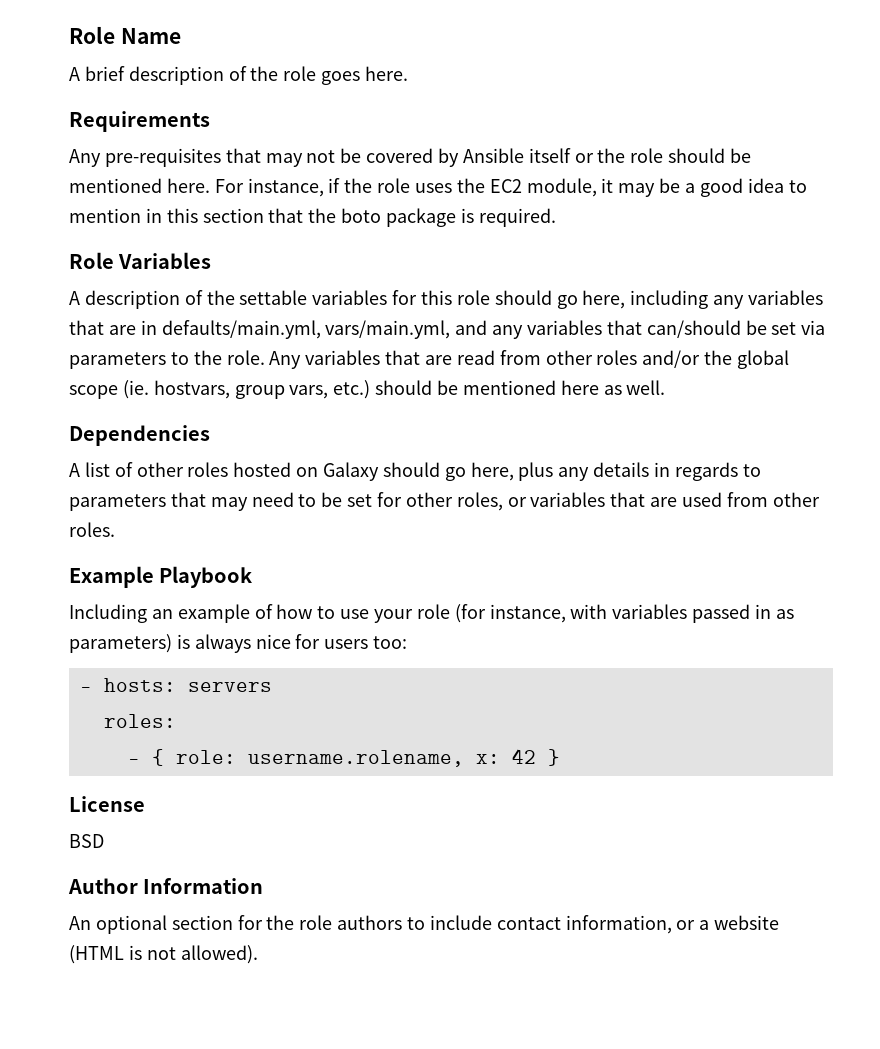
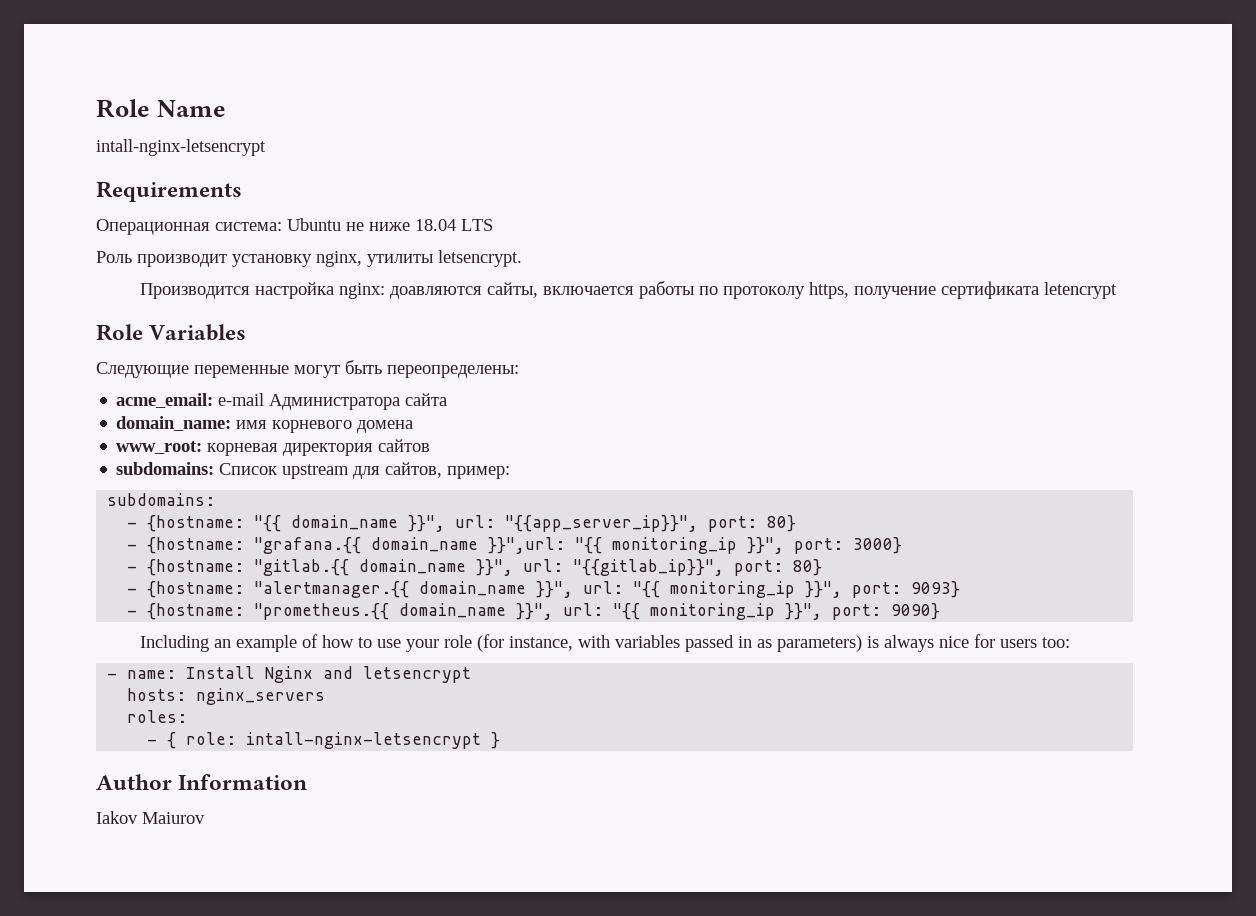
[69,66,409,85] [69,111,210,132] [69,148,752,167] [69,178,807,197] [69,208,556,227] [69,252,212,269] [69,290,824,309] [69,320,826,339] [69,350,790,369] [69,380,666,399] [69,425,210,446] [69,462,761,481] [69,492,820,511] [69,522,115,537] [69,566,253,588] A brief description of the role goes here. // Requirements // Any pre-requisites that may not be covered by Ansible itself or the role should be mentioned here. For instance, if the role uses the EC2 module, it may be a good idea to mention in this section that the boto package is required. // Role Variables // A description of the settable variables for this role should go here, including any variables that are in defaults/main.yml, vars/main.yml, and any variables that can/should be set via parameters to the role. Any variables that are read from other roles and/or the global scope (ie. hostvars, group vars, etc.) should be mentioned here as well. // Dependencies // A list of other roles hosted on Galaxy should go here, plus any details in regards to parameters that may need to be set for other roles, or variables that are used from other roles. // Example Playbook -> [96,139,266,156] [96,181,242,202] [96,218,493,235] [96,250,522,267] [139,281,1117,299] [96,324,247,341] [96,360,519,378] [116,393,448,410] [116,416,414,433] [116,439,431,456] [116,462,511,479] [107,493,216,506] [127,515,797,532] [127,537,903,554] [127,559,823,576] [127,581,961,598] [127,603,941,620] intall-nginx-letsencrypt // Requirements // Операционная система: Ubuntu не ниже 18.04 LTS // Роль производит установку nginx, утилиты letsencrypt. // Производится настройка nginx: доавляются сайты, включается работы по протоколу https, получение сертификата letencrypt // Role Variables // Следующие переменные могут быть переопределены: // acme_email: e-mail Администратора сайта // domain_name: имя корневого домена // www_root: корневая директория сайтов // subdomains: Список upstream для сайтов, пример: // subdomains: // - {hostname: "{{ domain_name }}", url: "{{app_server_ip}}", port: 80} // - {hostname: "grafana.{{ domain_name }}",url: "{{ monitoring_ip }}", port: 3000} // - {hostname: "gitlab.{{ domain_name }}", url: "{{gitlab_ip}}", port: 80} // - {hostname: "alertmanager.{{ domain_name }}", url: "{{ monitoring_ip }}", port: 9093} // - {hostname: "prometheus.{{ domain_name }}", url: "{{ monitoring_ip }}", port: 9090}
[103,678,272,692] hosts: servers -> [127,666,472,683] [127,688,326,705] name: Install Nginx and letsencrypt // hosts: nginx_servers
[247,749,536,767] username.rolename, x: 42 -> [246,732,482,749] intall-nginx-letsencrypt
[69,796,145,812] [69,834,104,848] // License // BSD -> (501, 740) none
[69,915,780,934] [69,945,258,964] An optional section for the role authors to include contact information, or a website (HTML is not allowed). -> [96,811,205,824] Iakov Maiurov

